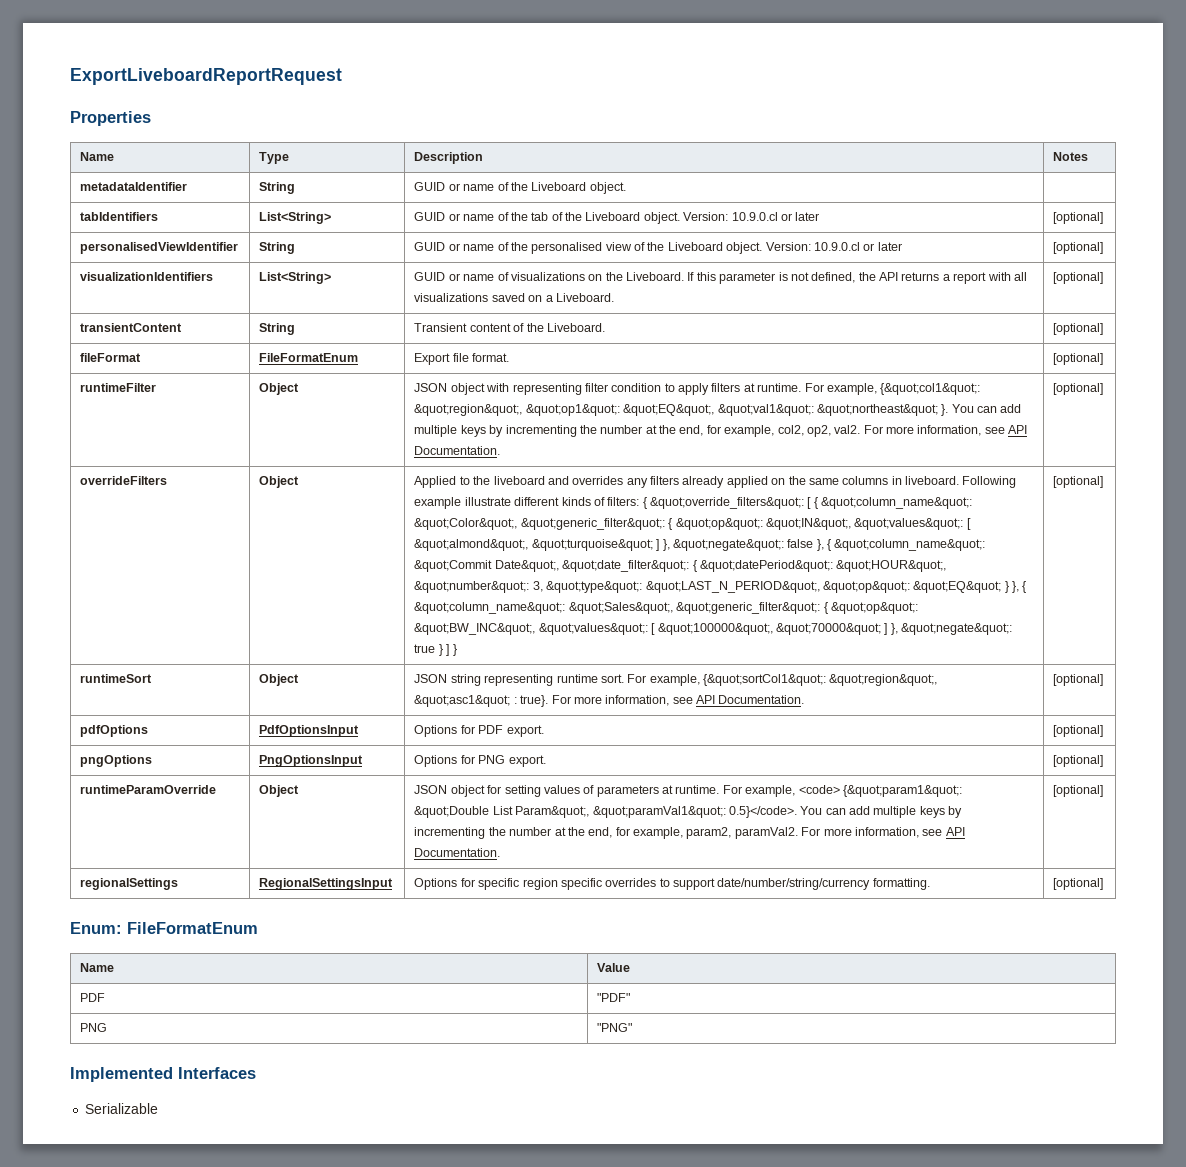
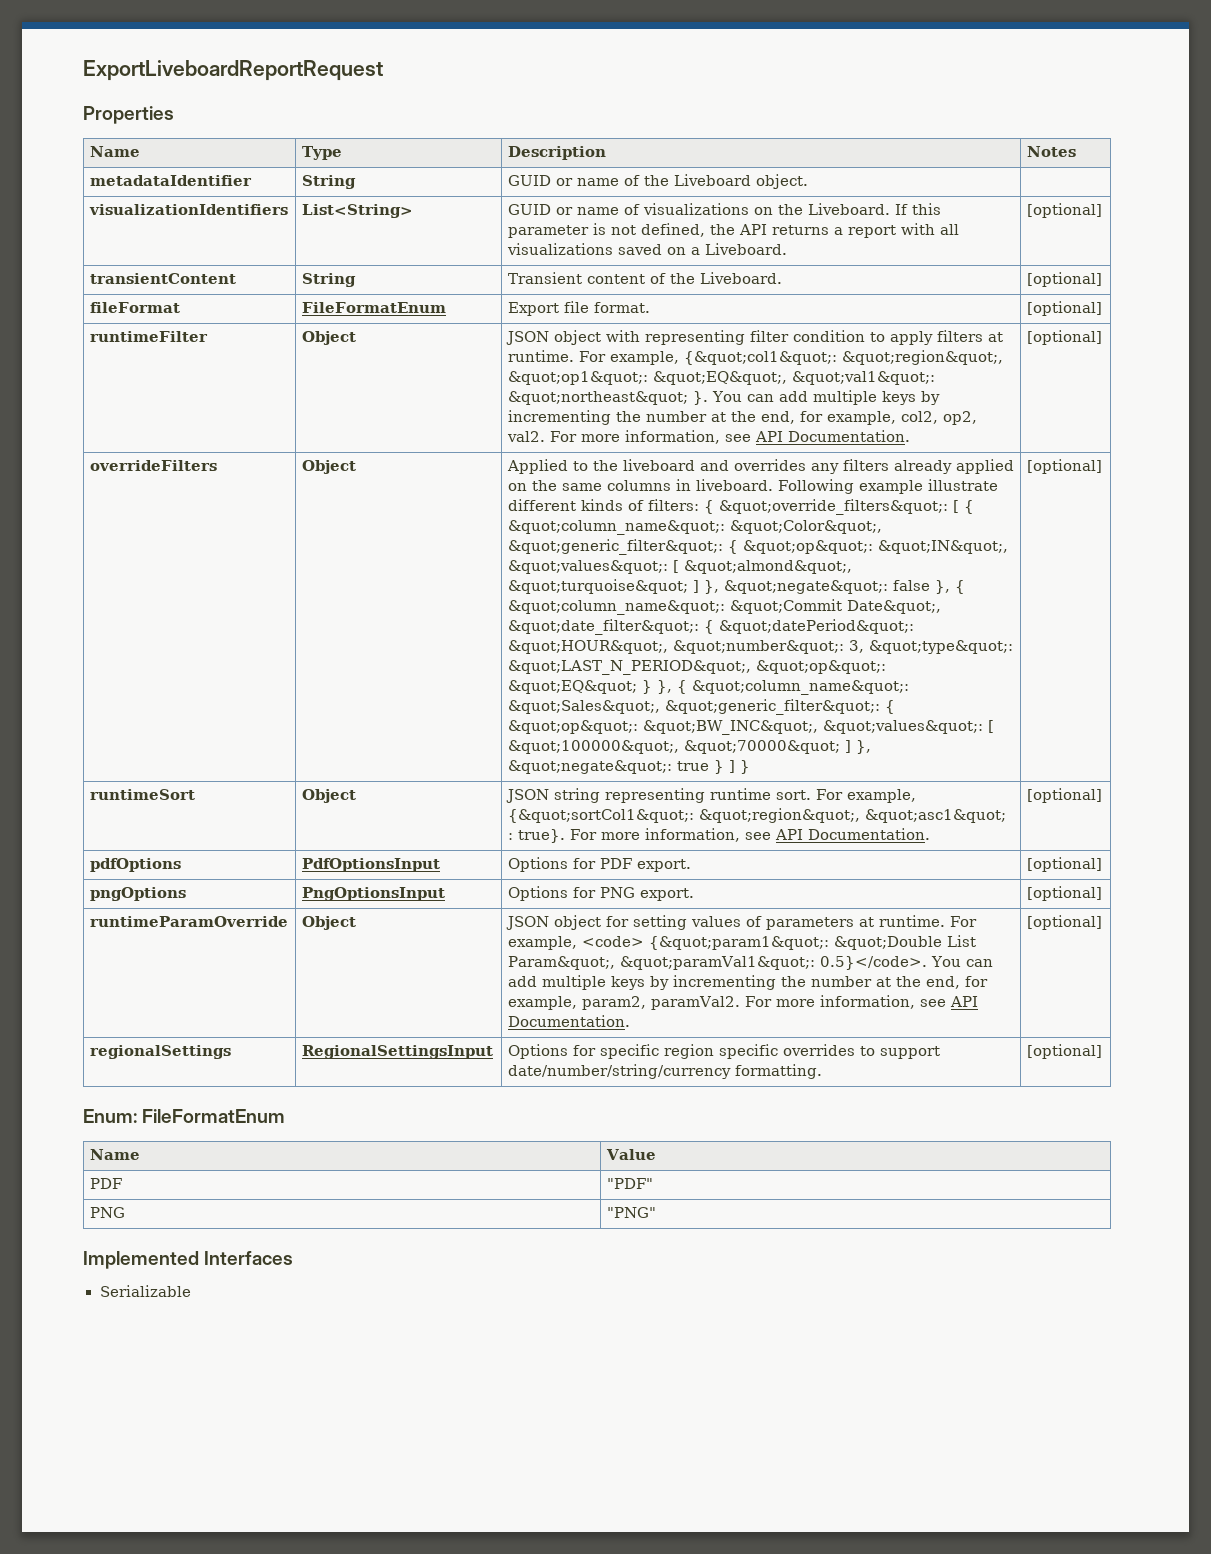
[80,212,159,221] [259,212,332,224] [414,212,820,224] [1053,212,1104,224] [80,242,239,254] [259,242,296,254] [414,242,902,254] [1053,242,1104,254] // tabIdentifiers | List<String> | GUID or name of the tab of the Liveboard object. Version: 10.9.0.cl or later | [optional] // personalisedViewIdentifier | String | GUID or name of the personalised view of the Liveboard object. Version: 10.9.0.cl or later | [optional] -> (808, 181) none

